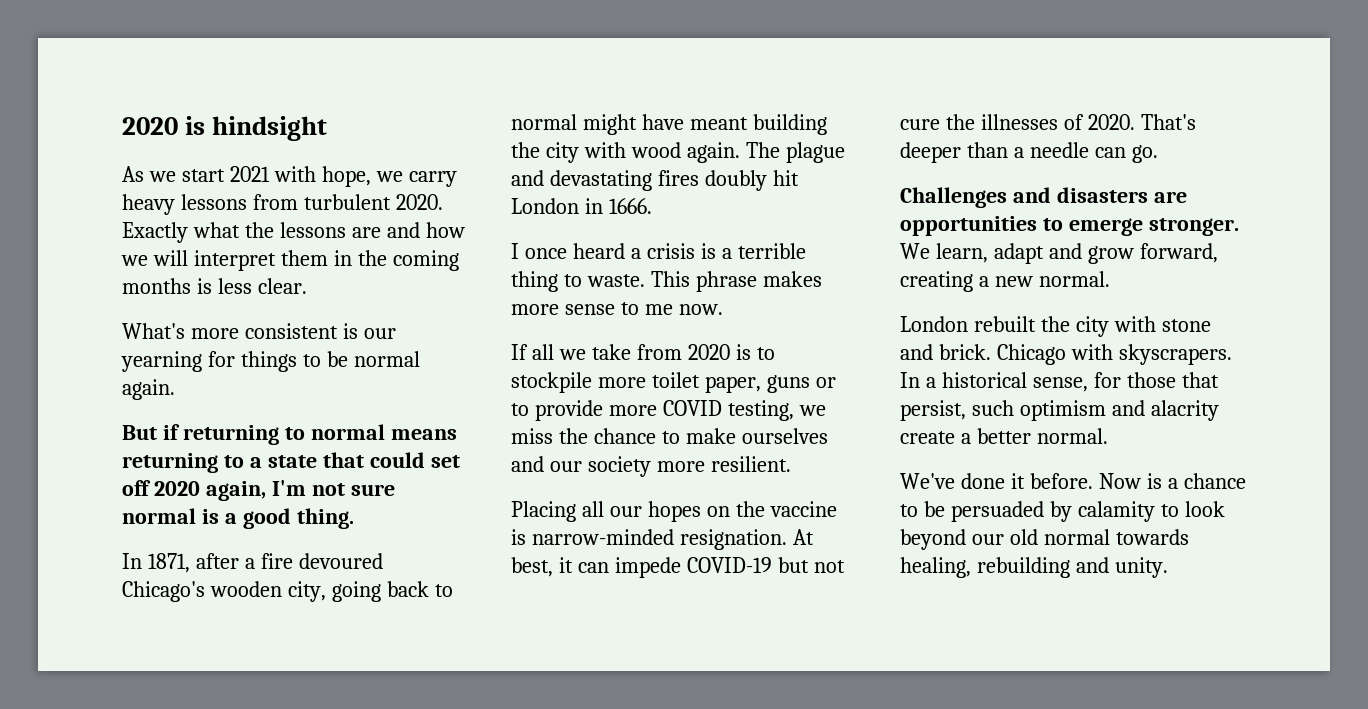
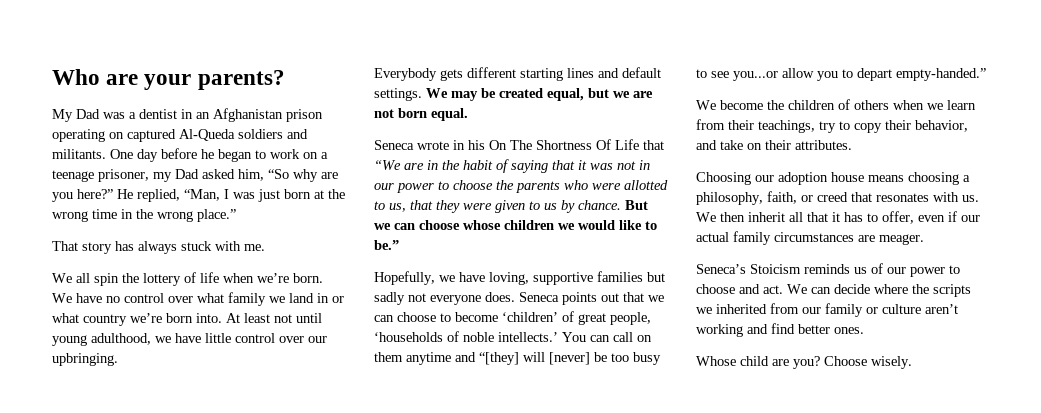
[122,116,328,141] [122,166,457,187] [122,194,443,215] [122,222,465,243] [121,250,459,271] [122,278,307,294] [122,323,396,339] [121,351,420,372] [122,379,175,400] [122,424,457,445] [122,452,460,473] [122,480,395,501] [122,508,354,529] [122,553,383,573] [122,581,453,602] [511,114,827,135] [511,142,845,163] [511,170,799,191] [511,198,652,214] [511,243,806,259] [511,271,822,292] [511,302,723,315] [511,344,775,360] [511,372,836,393] [511,400,826,421] [511,428,828,444] [511,456,791,477] [511,501,837,522] [511,529,814,550] [511,557,845,578] [900,114,1196,130] [900,142,1158,163] [900,187,1187,208] [900,216,1239,236] [900,243,1218,264] [900,271,1110,292] [900,316,1211,337] [900,344,1232,365] [900,372,1219,392] [900,400,1219,421] [900,428,1108,444] [900,473,1246,489] [900,501,1225,522] [900,529,1189,550] [900,557,1168,578] 2020 is hindsight // As we start 2021 with hope, we carry heavy lessons from turbulent 2020. Exactly what the lessons are and how we will interpret them in the coming months is less clear. // What's more consistent is our yearning for things to be normal again. // But if returning to normal means returning to a state that could set off 2020 again, I'm not sure normal is a good thing. // In 1871, after a fire devoured Chicago's wooden city, going back to normal might have meant building the city with wood again. The plague and devastating fires doubly hit London in 1666. // I once heard a crisis is a terrible thing to waste. This phrase makes more sense to me now. // If all we take from 2020 is to stockpile more toilet paper, guns or to provide more COVID testing, we miss the chance to make ourselves and our society more resilient. // Placing all our hopes on the vaccine is narrow-minded resignation. At best, it can impede COVID-19 but not cure the illnesses of 2020. That's deeper than a needle can go. // Challenges and disasters are opportunities to emerge stronger. We learn, adapt and grow forward, creating a new normal. // London rebuilt the city with stone and brick. Chicago with skyscrapers. In a historical sense, for those that persist, such optimism and alacrity create a better normal. // We've done it before. Now is a chance to be persuaded by calamity to look beyond our old normal towards healing, rebuilding and unity. -> [52,69,285,90] [52,108,323,122] [52,129,308,142] [52,148,328,162] [52,169,338,182] [52,189,345,202] [52,209,236,222] [52,241,265,254] [52,272,323,286] [52,292,344,306] [52,313,322,326] [52,333,327,346] [52,353,118,366] [374,67,661,81] [374,88,653,101] [374,108,468,121] [374,139,664,150] [374,159,650,173] [374,180,668,193] [374,200,648,213] [374,220,657,230] [374,240,399,250] [374,271,665,285] [374,292,664,305] [374,311,651,325] [374,331,652,342] [374,352,661,365] [696,68,986,81] [696,99,976,110] [696,119,968,133] [696,140,852,150] [696,172,970,185] [696,191,979,205] [696,211,980,224] [696,231,924,245] [696,263,960,277] [696,284,971,297] [696,303,958,317] [696,323,864,337] [696,356,912,369] Who are your parents? // My Dad was a dentist in an Afghanistan prison operating on captured Al-Queda soldiers and militants. One day before he began to work on a teenage prisoner, my Dad asked him, “So why are you here?” He replied, “Man, I was just born at the wrong time in the wrong place.” // That story has always stuck with me. // We all spin the lottery of life when we’re born. We have no control over what family we land in or what country we’re born into. At least not until young adulthood, we have little control over our upbringing. // Everybody gets different starting lines and default settings. We may be created equal, but we are not born equal. // Seneca wrote in his On The Shortness Of Life that “We are in the habit of saying that it was not in our power to choose the parents who were allotted to us, that they were given to us by chance. But we can choose whose children we would like to be.” // Hopefully, we have loving, supportive families but sadly not everyone does. Seneca points out that we can choose to become ‘children’ of great people, ‘households of noble intellects.’ You can call on them anytime and “[they] will [never] be too busy to see you...or allow you to depart empty-handed.” // We become the children of others when we learn from their teachings, try to copy their behavior, and take on their attributes. // Choosing our adoption house means choosing a philosophy, faith, or creed that resonates with us. We then inherit all that it has to offer, even if our actual family circumstances are meager. // Seneca’s Stoicism reminds us of our power to choose and act. We can decide where the scripts we inherited from our family or culture aren’t working and find better ones. // Whose child are you? Choose wisely.

